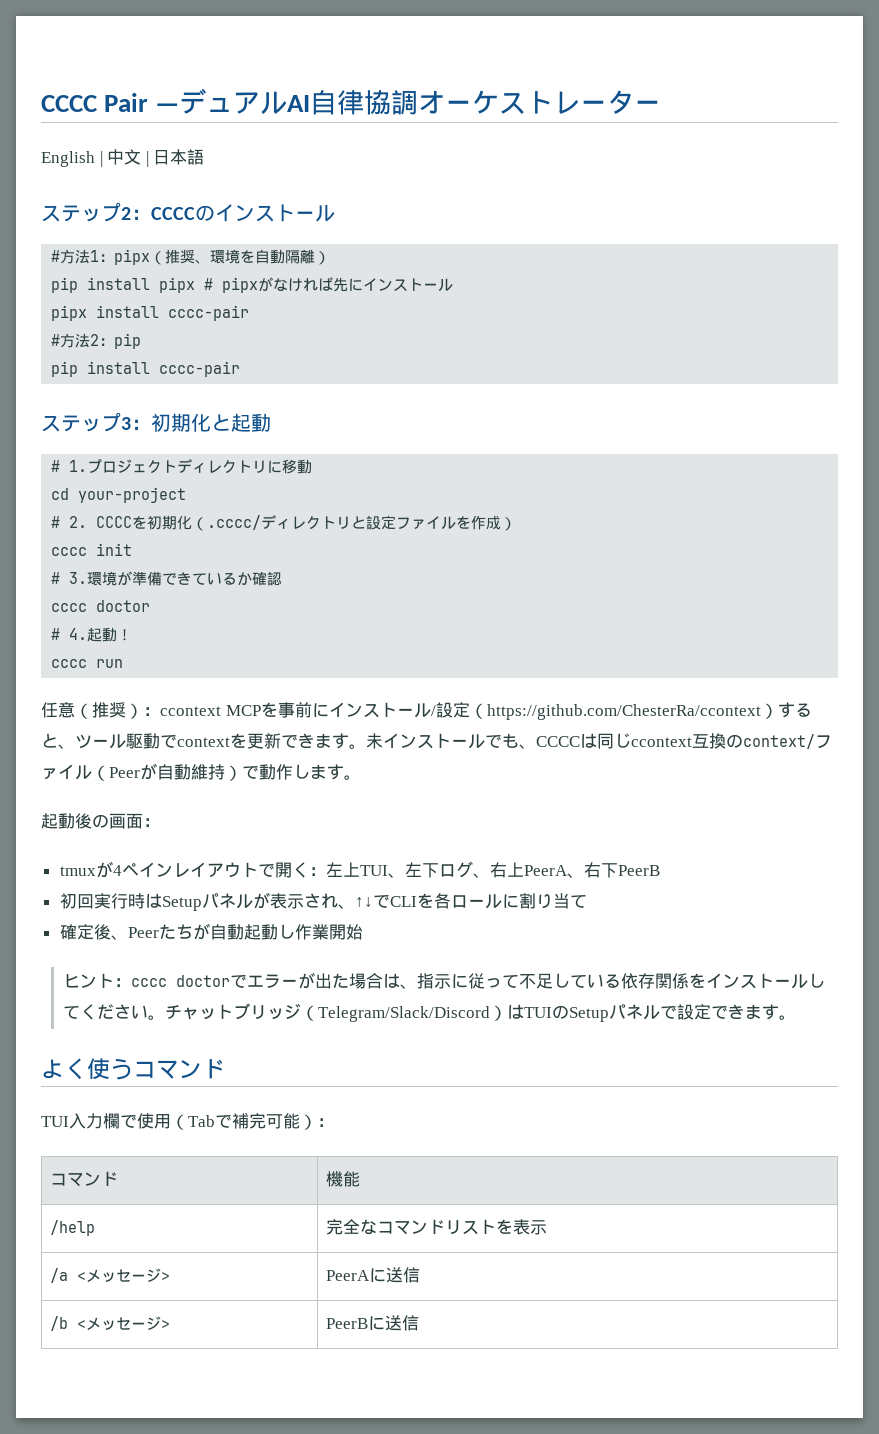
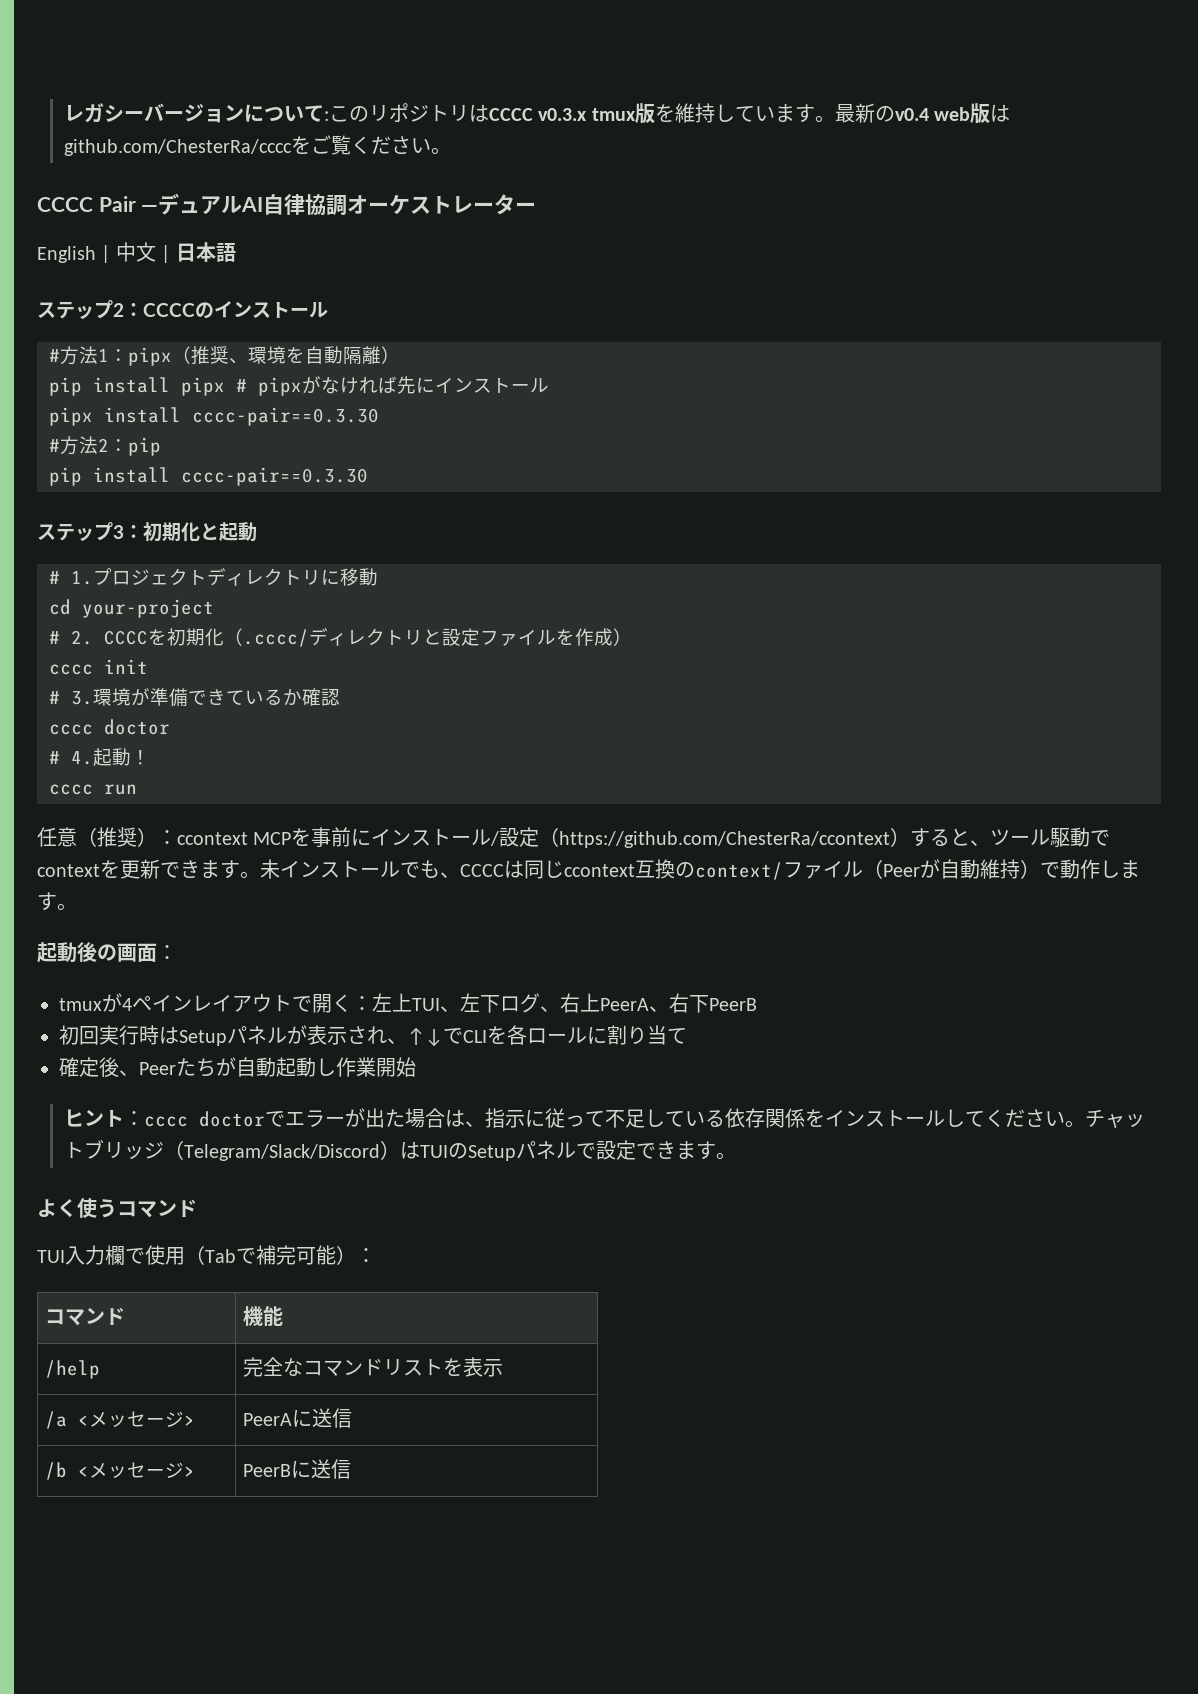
(41, 103) none -> [63,103,1011,124] [63,135,451,156] レガシーバージョンについて:このリポジトリはCCCC v0.3.x tmux版を維持しています。最新のv0.4 web版はgithub.com/ChesterRa/ccccをご覧ください。 //
[168,305,250,321] cccc-pair -> [192,407,379,426] cccc-pair==0.3.30
[159,361,241,377] cccc-pair -> [181,467,368,486] cccc-pair==0.3.30

